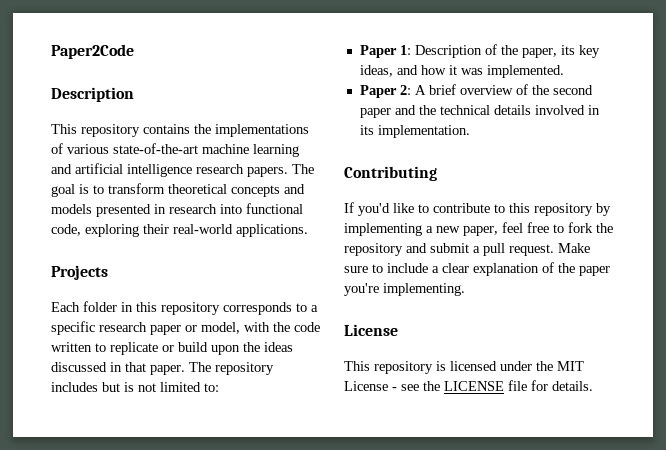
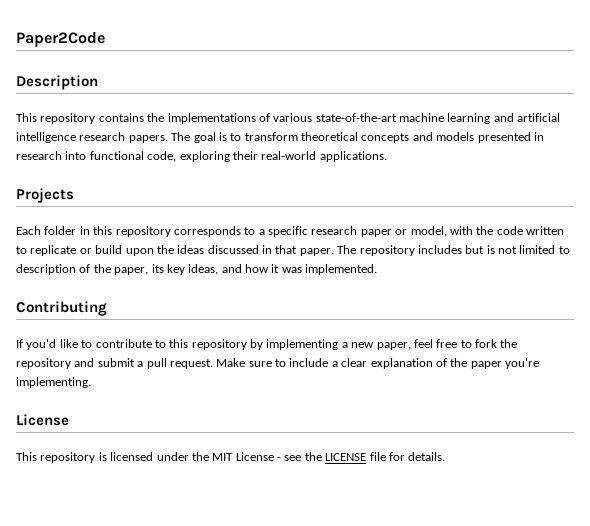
[204,383,219,392] [359,45,482,58] to: // Paper 1: Description -> [558,246,570,254] [16,264,76,275] to description
[359,84,593,98] [359,105,600,118] [359,125,470,138] // Paper 2: A brief overview of the second paper and the technical details involved in its implementation. -> (378, 269) none

